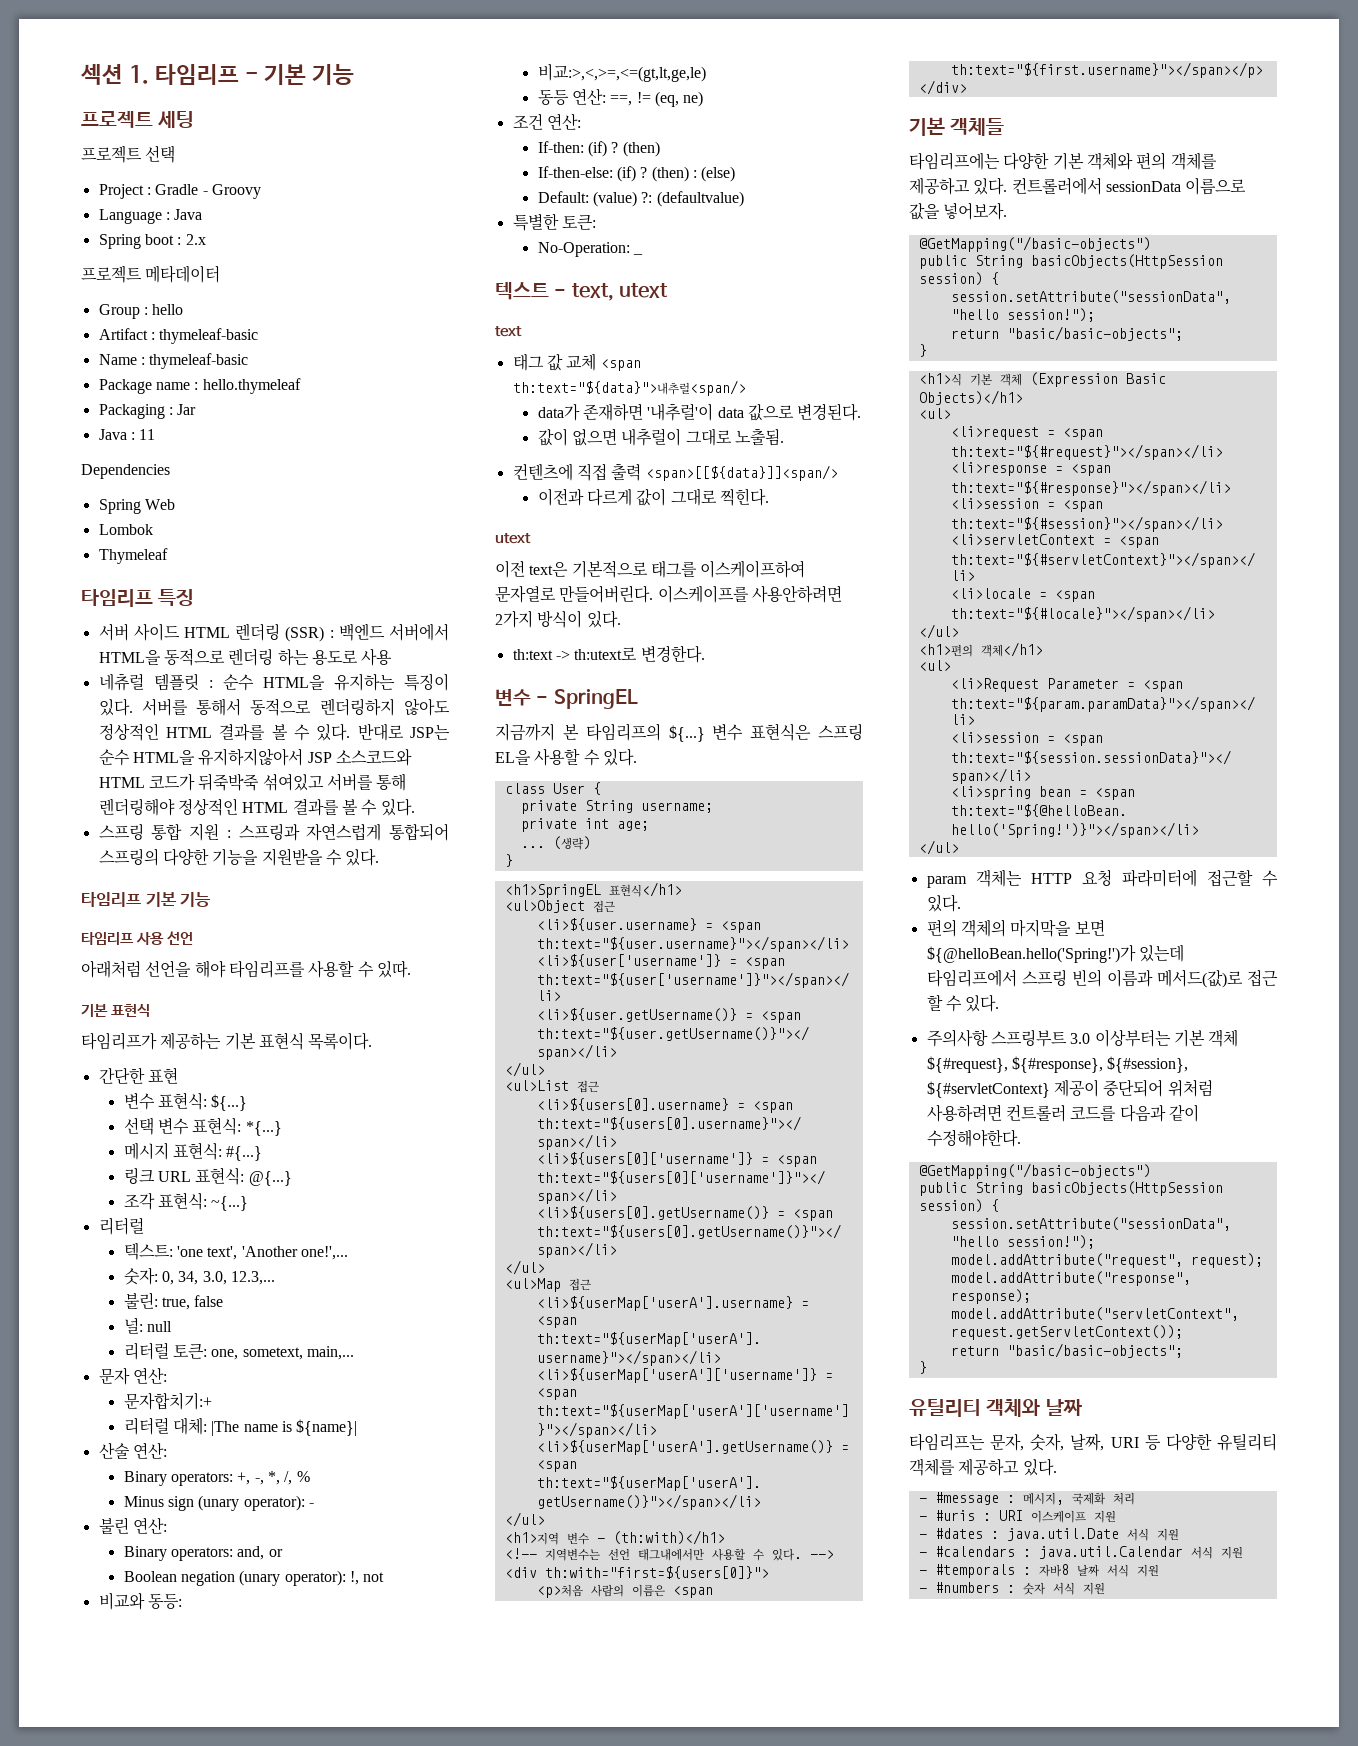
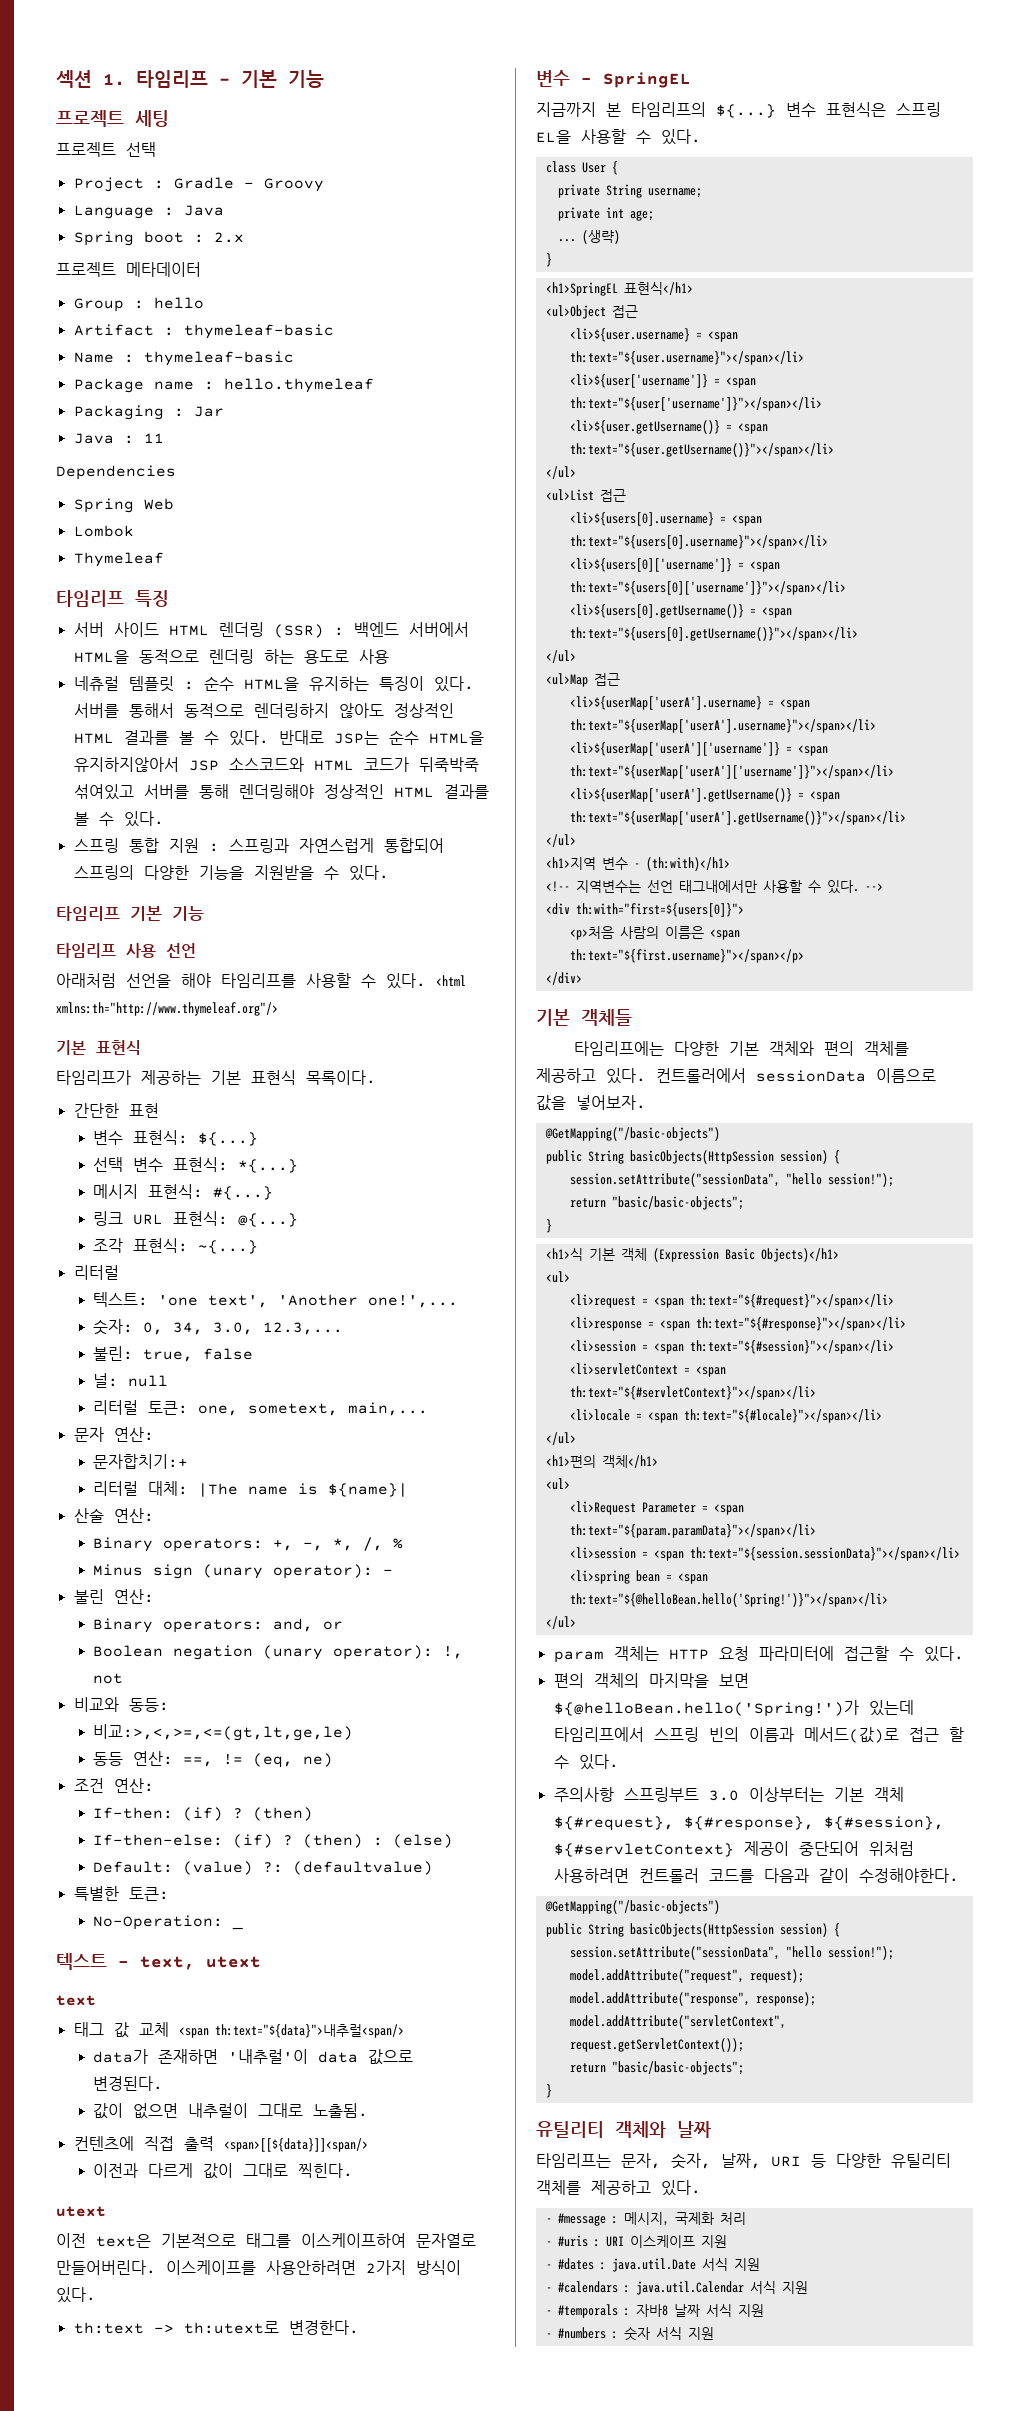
[376,960,411,978] 있따. -> [386,973,466,989] [56,1002,278,1016] 있다. <html xmlns:th="http://www.thymeleaf.org"/>

